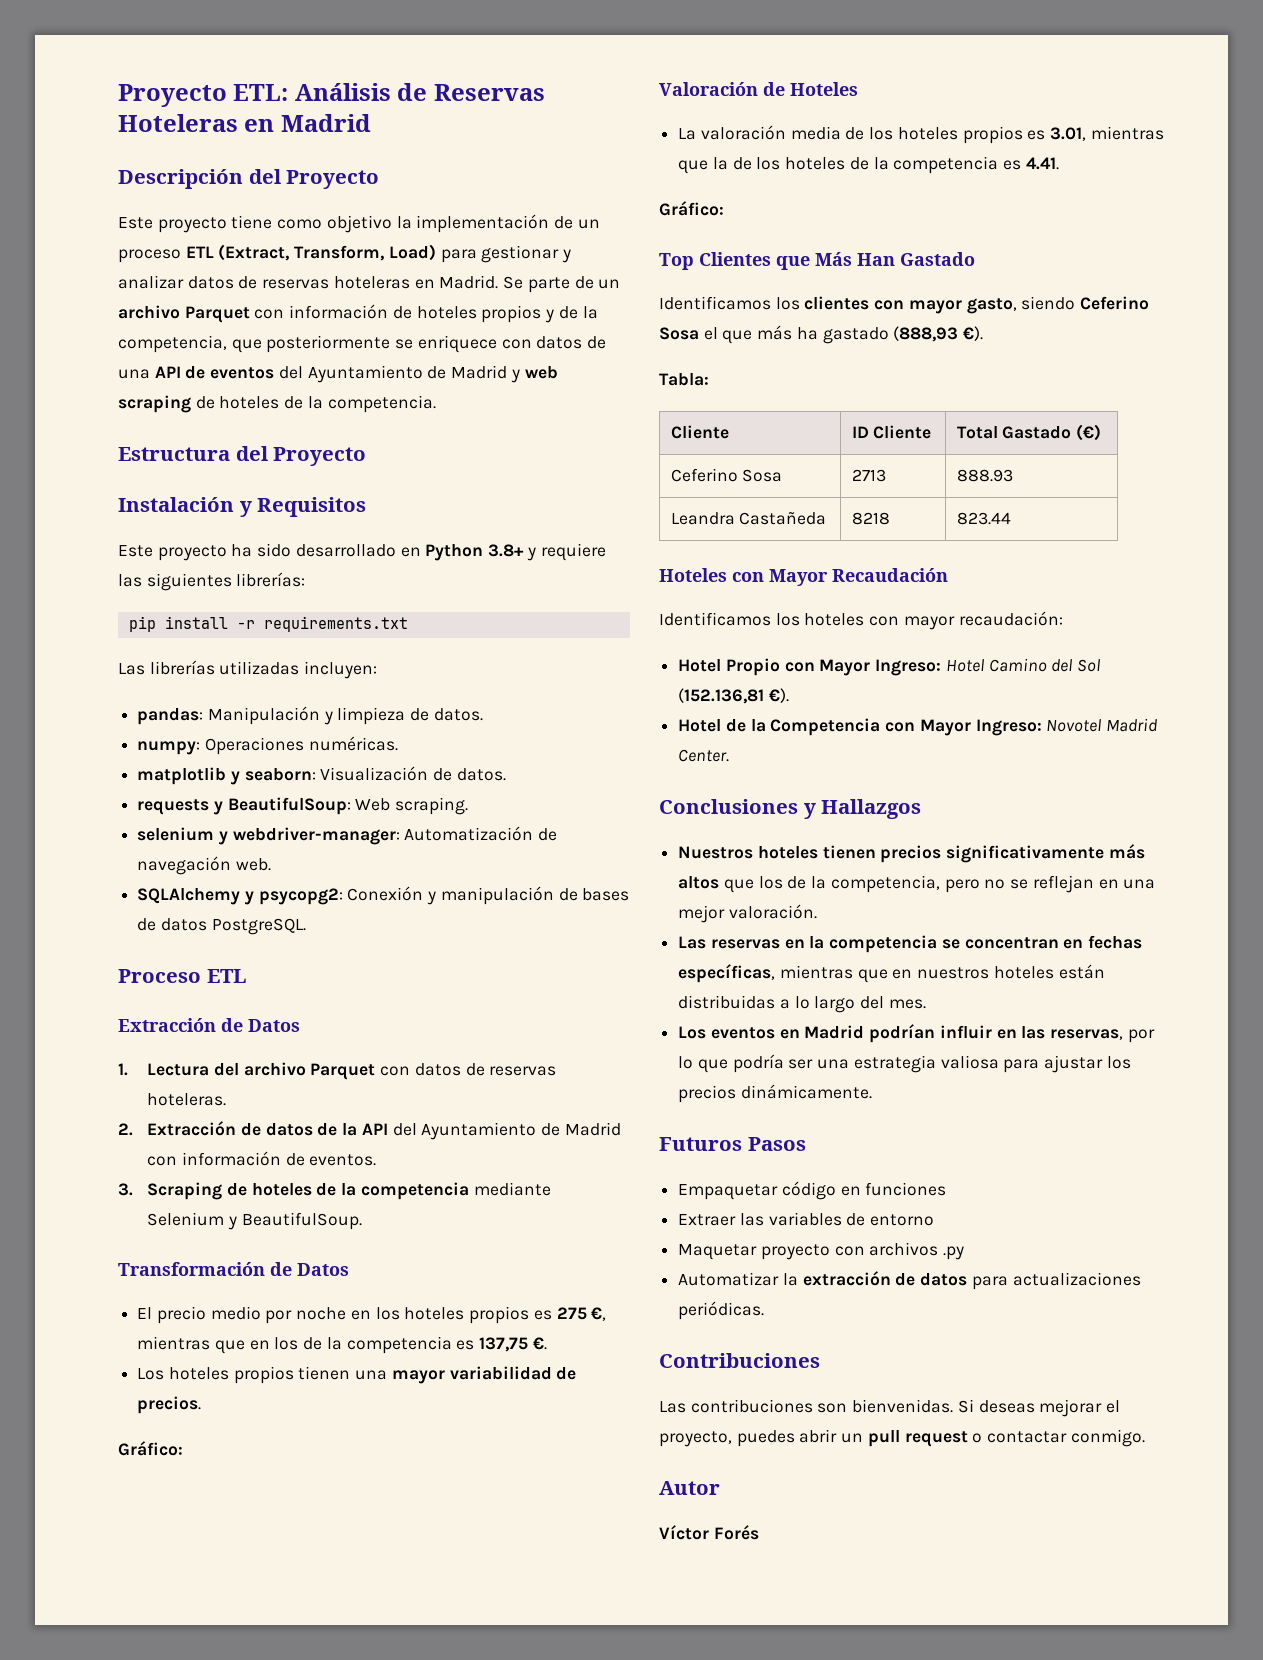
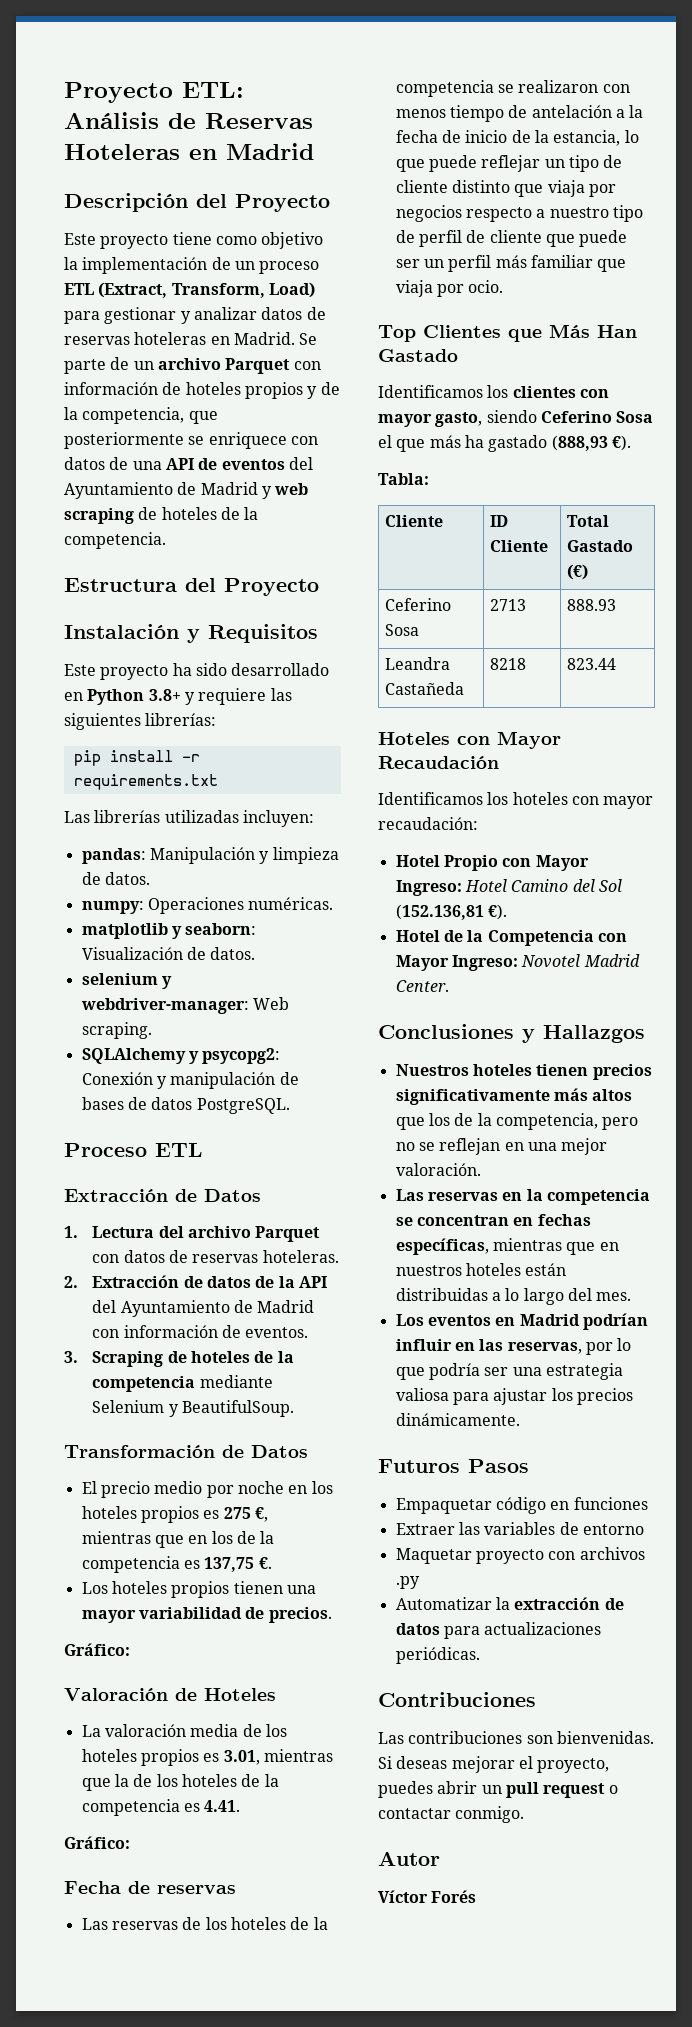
[137,797,469,815] // requests y BeautifulSoup: Web scraping. -> (256, 953) none
[404,826,558,841] [137,856,271,875] Automatización de navegación web. -> [252,997,289,1010] [81,1022,152,1039] Web scraping.
(724, 208) none -> [64,1881,236,1894] [81,1917,328,1930] [395,80,630,97] [395,105,644,122] [395,130,639,146] [395,155,623,172] [395,180,616,197] [395,205,643,222] [395,230,628,247] [395,255,627,272] [395,280,504,297] // Fecha de reservas // Las reservas de los hoteles de la competencia se realizaron con menos tiempo de antelación a la fecha de inicio de la estancia, lo que puede reflejar un tipo de cliente distinto que viaja por negocios respecto a nuestro tipo de perfil de cliente que puede ser un perfil más familiar que viaja por ocio.

